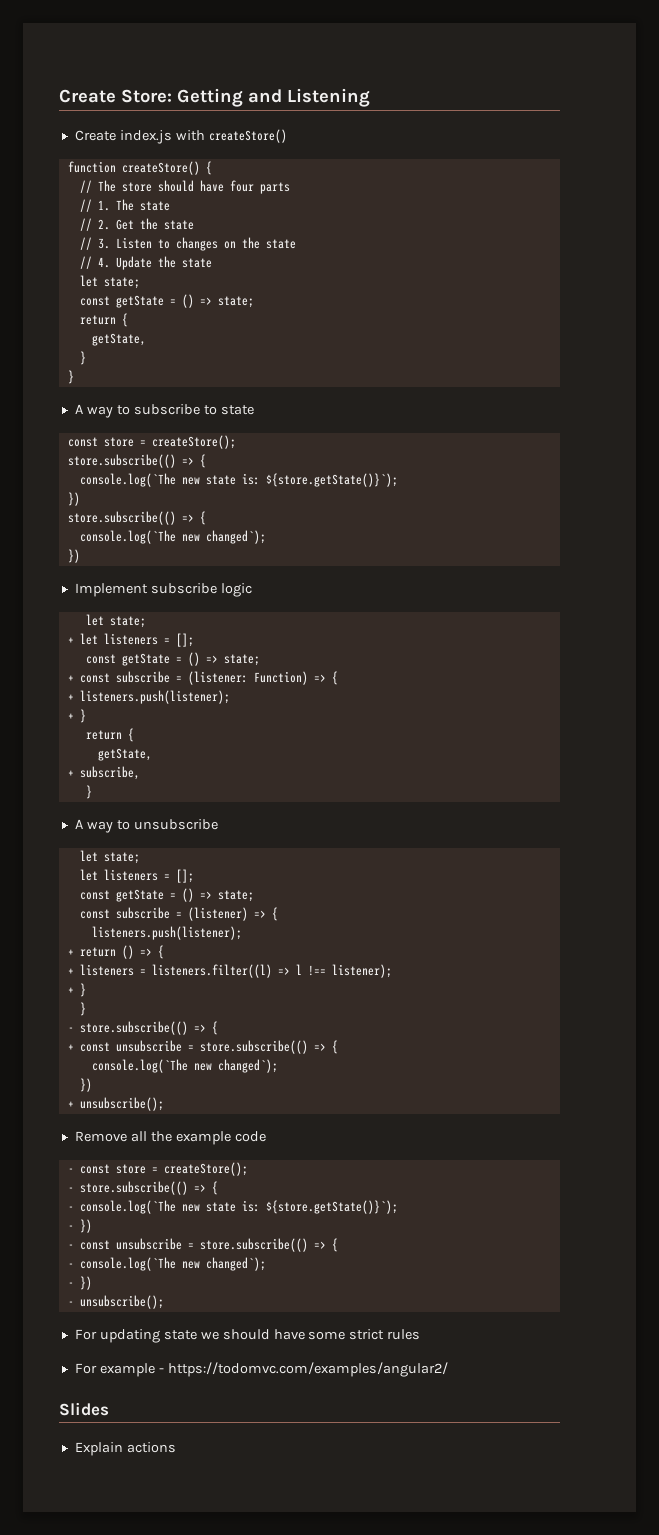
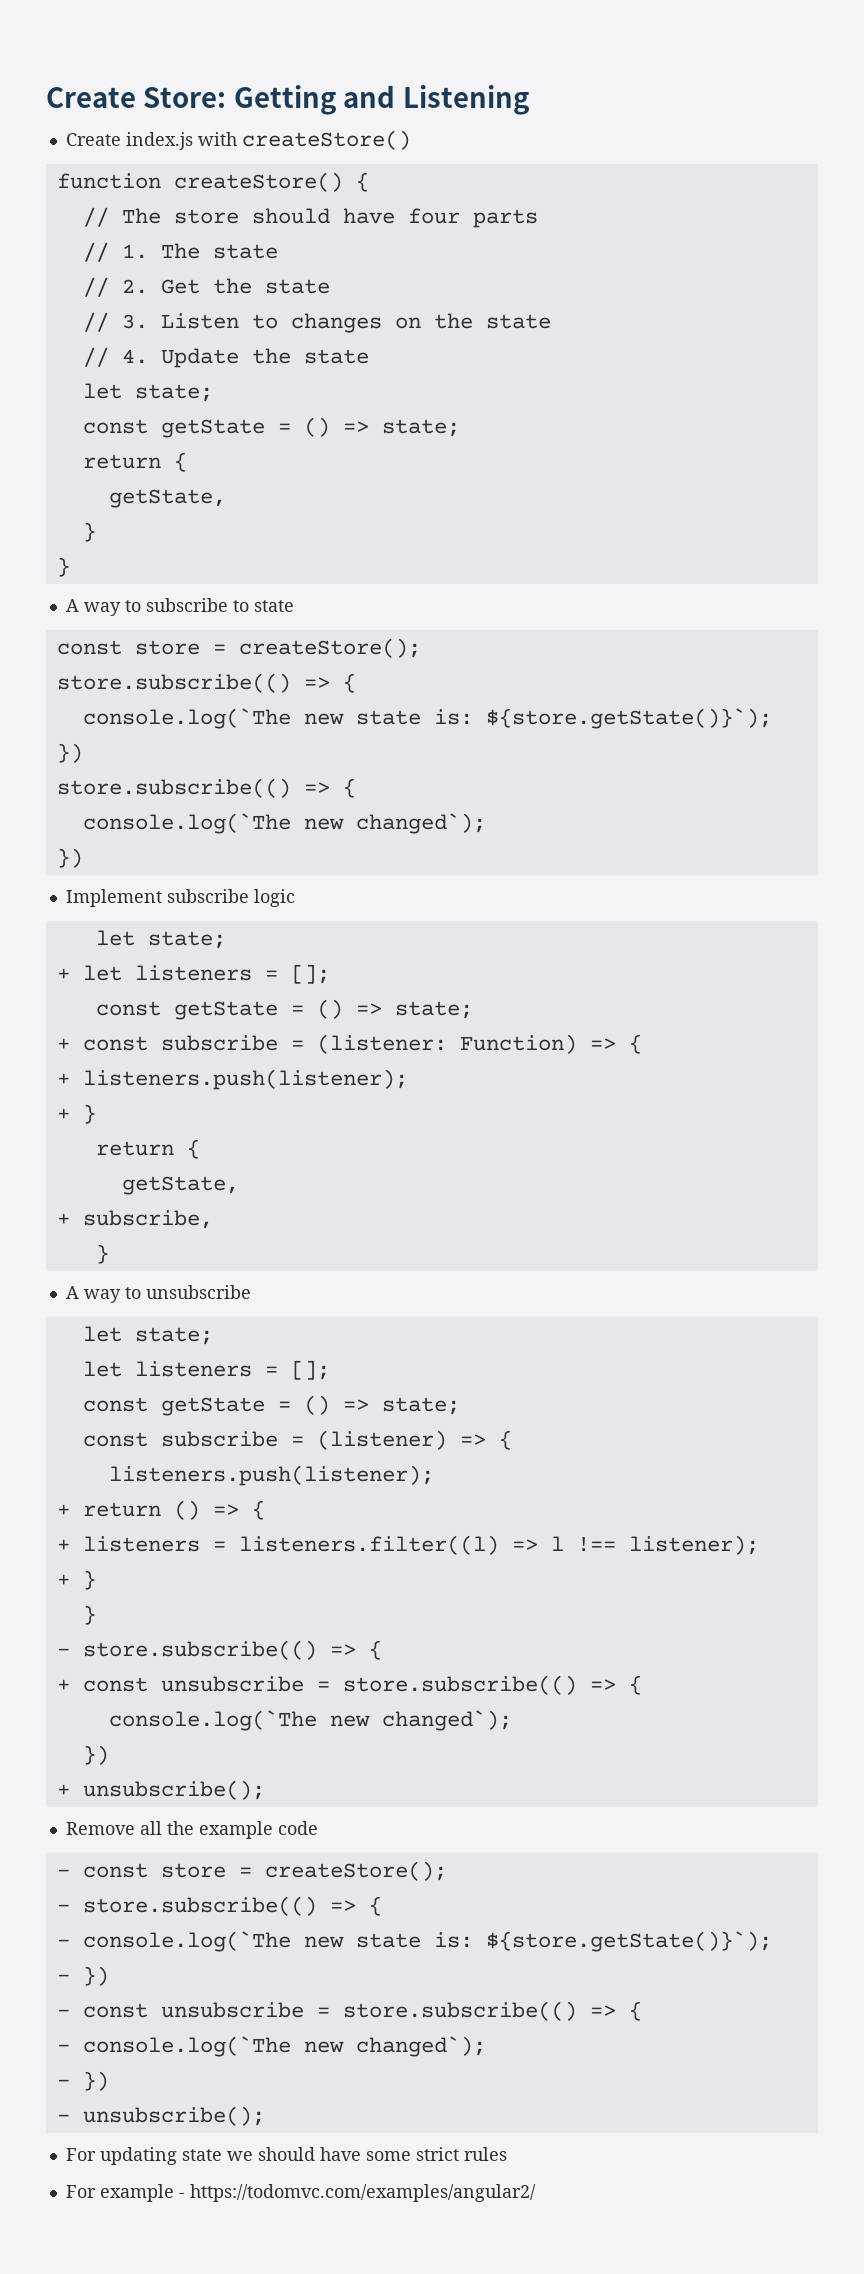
[59,1402,109,1416] [74,1442,176,1456] // Slides // Explain actions -> (536, 2193) none

